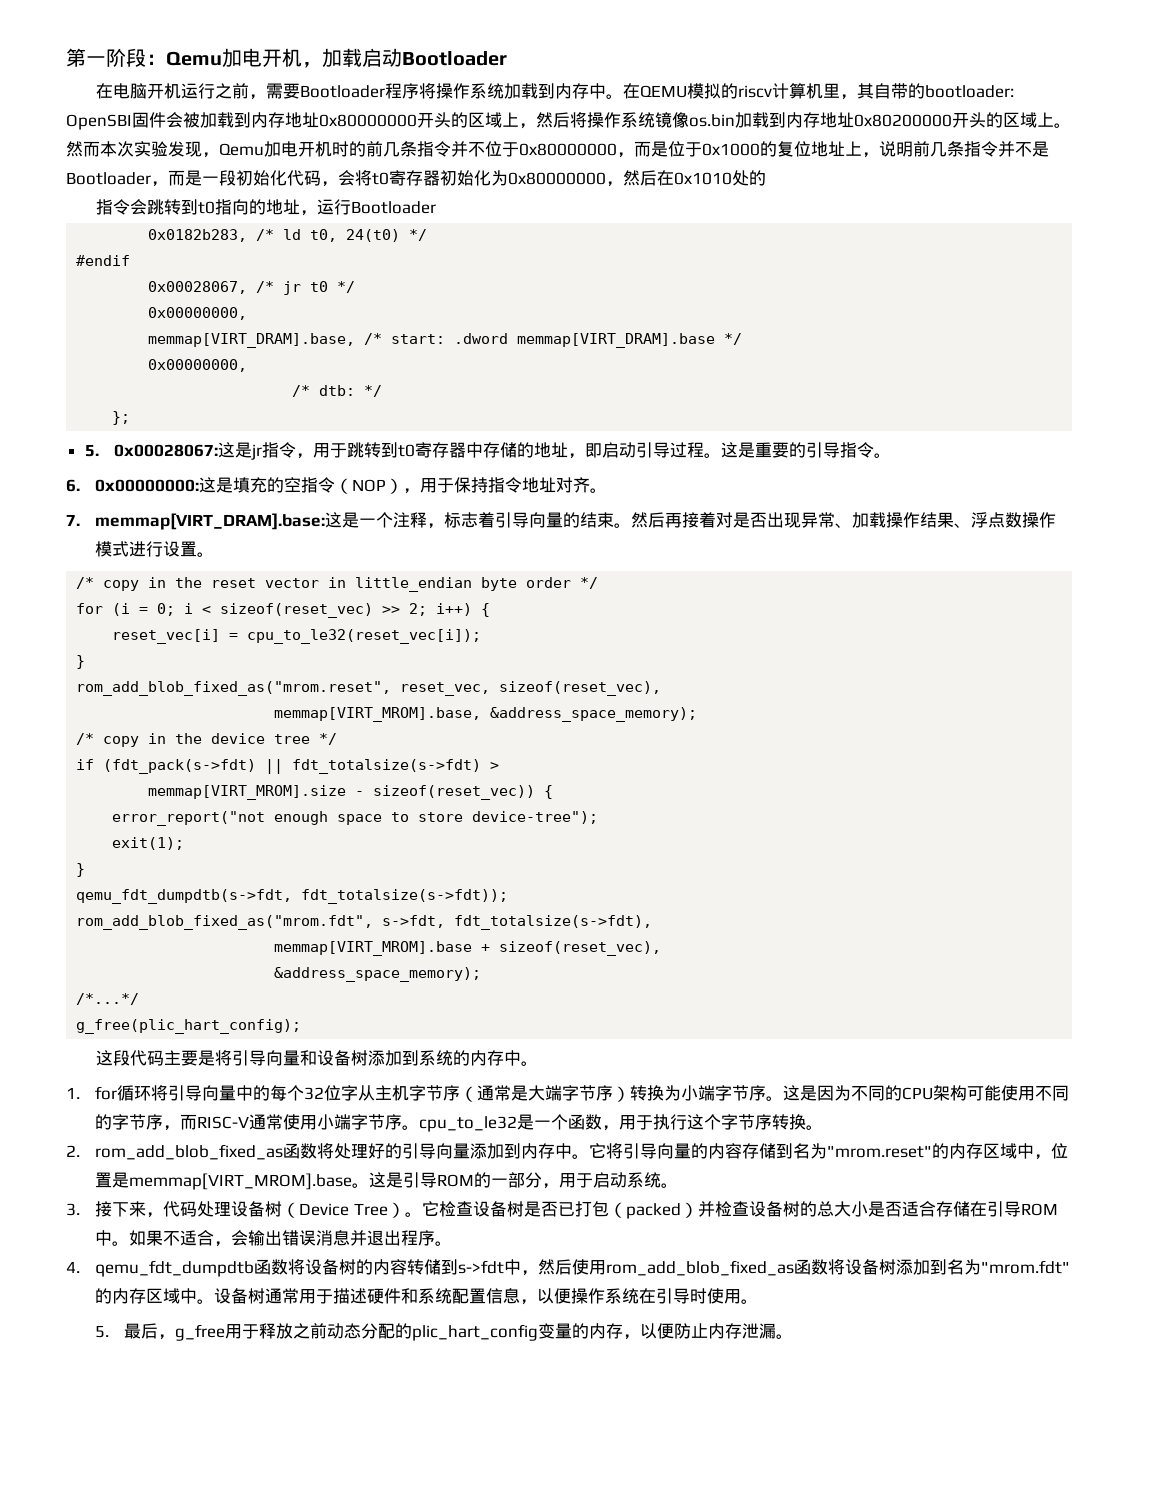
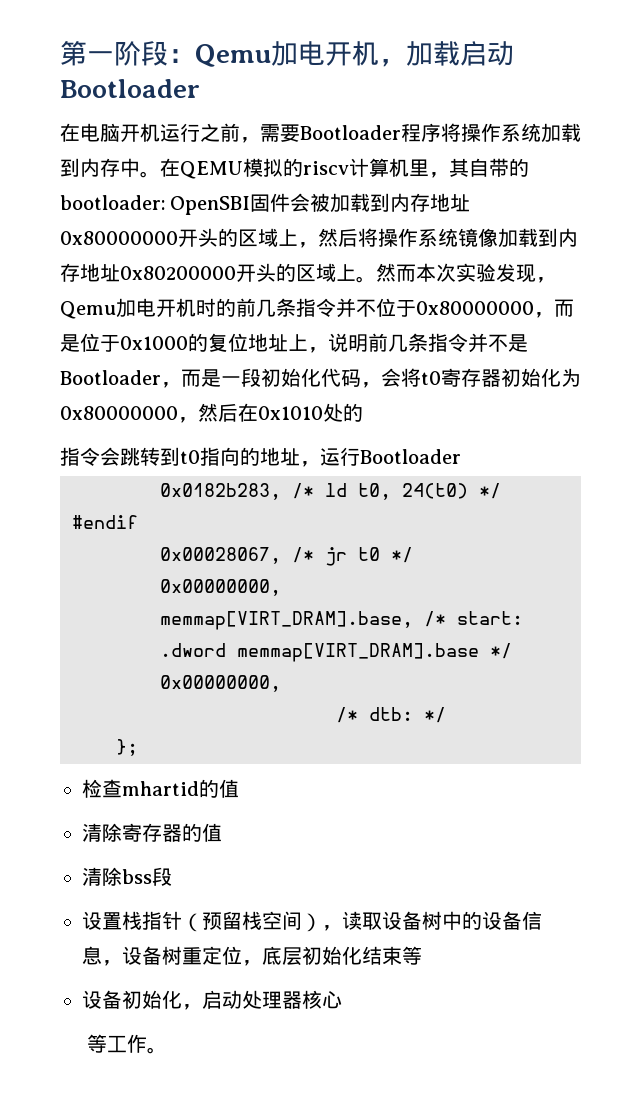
[689,114,735,127] os.bin -> (498, 237) none
[84,442,891,460] [66,477,608,494] [66,512,1057,530] [95,541,215,557] [76,577,599,592] [76,603,491,618] [112,629,482,644] [76,655,86,669] [76,681,662,696] [274,707,698,722] [76,733,338,747] [76,759,500,774] [148,785,554,800] [112,811,599,826] [112,837,185,850] [76,863,86,877] [76,889,509,904] [76,915,653,930] [274,941,662,956] [274,967,482,982] [76,993,140,1005] [76,1019,302,1034] [95,1050,538,1066] [66,1085,1070,1102] [95,1114,824,1132] [66,1143,1069,1160] [95,1172,679,1190] [66,1201,1058,1219] [95,1230,453,1247] [66,1259,1071,1277] [95,1288,759,1305] [95,1323,777,1341] 5. 0x00028067:这是jr指令，用于跳转到t0寄存器中存储的地址，即启动引导过程。这是重要的引导指令。 // 6. 0x00000000:这是填充的空指令（NOP），用于保持指令地址对齐。 // 7. memmap[VIRT_DRAM].base:这是一个注释，标志着引导向量的结束。然后再接着对是否出现异常、加载操作结果、浮点数操作模式进行设置。 // /* copy in the reset vector in little_endian byte order */ // for (i = 0; i < sizeof(reset_vec) >> 2; i++) { // reset_vec[i] = cpu_to_le32(reset_vec[i]); // } // rom_add_blob_fixed_as("mrom.reset", reset_vec, sizeof(reset_vec), // memmap[VIRT_MROM].base, &address_space_memory); // /* copy in the device tree */ // if (fdt_pack(s->fdt) || fdt_totalsize(s->fdt) > // memmap[VIRT_MROM].size - sizeof(reset_vec)) { // error_report("not enough space to store device-tree"); // exit(1); // } // qemu_fdt_dumpdtb(s->fdt, fdt_totalsize(s->fdt)); // rom_add_blob_fixed_as("mrom.fdt", s->fdt, fdt_totalsize(s->fdt), // memmap[VIRT_MROM].base + sizeof(reset_vec), // &address_space_memory); // /*...*/ // g_free(plic_hart_config); // 这段代码主要是将引导向量和设备树添加到系统的内存中。 // 1. for循环将引导向量中的每个32位字从主机字节序（通常是大端字节序）转换为小端字节序。这是因为不同的CPU架构可能使用不同的字节序，而RISC-V通常使用小端字节序。cpu_to_le32是一个函数，用于执行这个字节序转换。 // 2. rom_add_blob_fixed_as函数将处理好的引导向量添加到内存中。它将引导向量的内容存储到名为"mrom.reset"的内存区域中，位置是memmap[VIRT_MROM].base。这是引导ROM的一部分，用于启动系统。 // 3.接下来，代码处理设备树（Device Tree）。它检查设备树是否已打包（packed）并检查设备树的总大小是否适合存储在引导ROM中。如果不适合，会输出错误消息并退出程序。 // 4. qemu_fdt_dumpdtb函数将设备树的内容转储到s->fdt中，然后使用rom_add_blob_fixed_as函数将设备树添加到名为"mrom.fdt"的内存区域中。设备树通常用于描述硬件和系统配置信息，以便操作系统在引导时使用。 // 5.最后，g_free用于释放之前动态分配的plic_hart_config变量的内存，以便防止内存泄漏 -> [82,779,239,798] [82,823,222,842] [82,867,172,886] [82,911,542,932] [82,946,422,966] [82,990,342,1010] [86,1034,147,1053] 检查mhartid的值 // 清除寄存器的值 // 清除bss段 // 设置栈指针（预留栈空间），读取设备树中的设备信息，设备树重定位，底层初始化结束等 // 设备初始化，启动处理器核心 // 等工作

